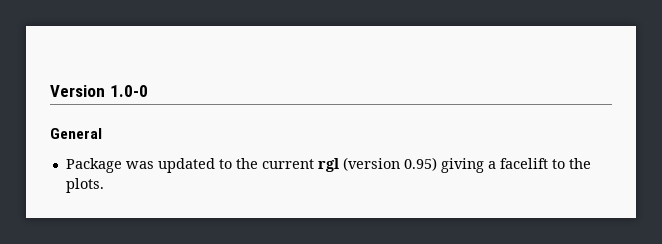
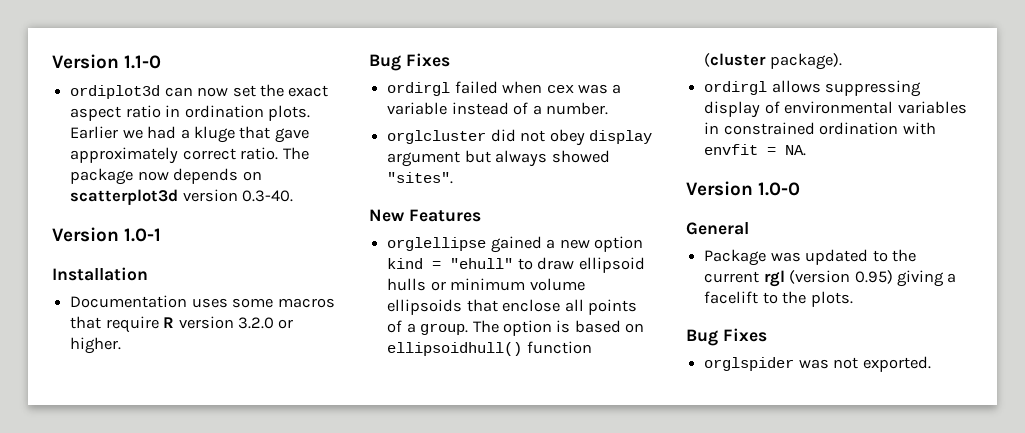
[50,85,105,97] Version -> [52,54,162,69] [70,84,329,99] [70,105,310,121] [70,126,309,143] [70,147,309,164] [70,168,262,185] [70,189,294,205] [52,227,162,242] [52,267,148,281] [70,295,335,308] [70,316,294,333] [70,337,122,354] [369,53,450,71] [387,81,622,96] [387,102,608,115] [387,129,652,146] [387,150,610,167] [387,172,454,184] [369,209,481,222] [387,236,643,253] [387,257,645,273] [387,278,585,291] [387,299,637,315] [387,320,645,336] [387,341,592,356] [704,53,842,70] [704,80,922,97] [704,101,967,118] [704,122,936,135] [704,144,807,156] [686,181,753,196] Version 1.1-0 // ordiplot3d can now set the exact aspect ratio in ordination plots. Earlier we had a kluge that gave approximately correct ratio. The package now depends on scatterplot3d version 0.3-40. // Version 1.0-1 // Installation // Documentation uses some macros that require R version 3.2.0 or higher. // Bug Fixes // ordirgl failed when cex was a variable instead of a number. // orglcluster did not obey display argument but always showed "sites". // New Features // orglellipse gained a new option kind = "ehull" to draw ellipsoid hulls or minimum volume ellipsoids that enclose all points of a group. The option is based on ellipsoidhull() function (cluster package). // ordirgl allows suppressing display of environmental variables in constrained ordination with envfit = NA. // Version
(104, 185) none -> [686,328,767,346] [704,356,931,372] // Bug Fixes // orglspider was not exported.

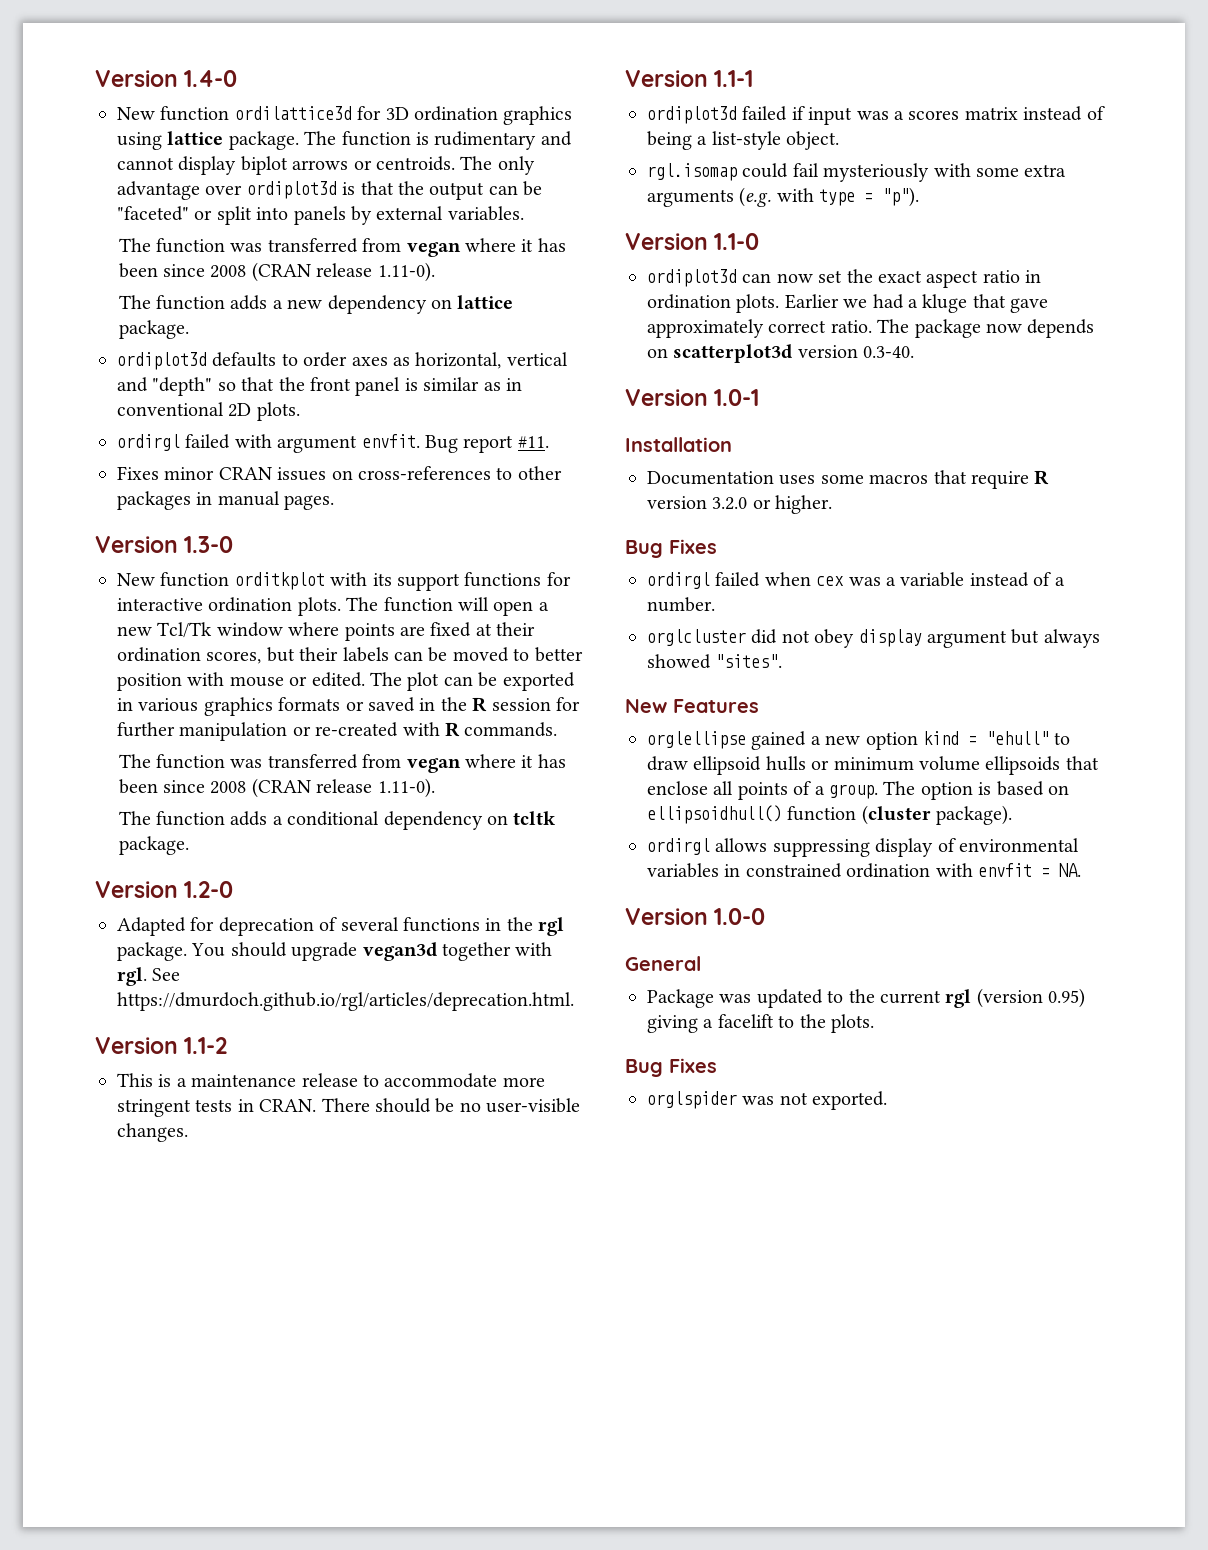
[52,54,119,69] Version -> [95,70,238,87] [117,106,573,125] [117,131,572,150] [117,156,535,175] [117,181,543,200] [117,206,524,225] [118,238,566,257] [118,262,435,282] [118,295,514,314] [118,320,189,339] [117,352,568,370] [117,377,522,396] [117,402,300,421] [117,434,549,453] [117,466,562,481] [117,491,335,510] [95,536,234,553] [117,572,571,591] [117,597,549,616] [117,622,536,641] [117,647,583,664] [117,672,575,691] [117,697,580,716] [117,722,558,741] [118,754,566,773] [118,778,435,798] [118,811,557,830] [118,836,189,855] [95,881,234,898] [117,917,565,936] [117,942,553,961] [117,967,181,986] [117,992,574,1011] [95,1037,228,1054] [117,1073,545,1088] [117,1098,581,1117] [117,1123,188,1142] [625,70,754,87] [647,106,1105,125] [647,131,840,150] [647,163,1067,182] [647,187,920,207] [625,233,708,250] Version 1.4-0 // New function ordilattice3d for 3D ordination graphics using lattice package. The function is rudimentary and cannot display biplot arrows or centroids. The only advantage over ordiplot3d is that the output can be "faceted" or split into panels by external variables. // The function was transferred from vegan where it has been since 2008 (CRAN release 1.11-0). // The function adds a new dependency on lattice package. // ordiplot3d defaults to order axes as horizontal, vertical and "depth" so that the front panel is similar as in conventional 2D plots. // ordirgl failed with argument envfit. Bug report #11. // Fixes minor CRAN issues on cross-references to other packages in manual pages. // Version 1.3-0 // New function orditkplot with its support functions for interactive ordination plots. The function will open a new Tcl/Tk window where points are fixed at their ordination scores, but their labels can be moved to better position with mouse or edited. The plot can be exported in various graphics formats or saved in the R session for further manipulation or re-created with R commands. // The function was transferred from vegan where it has been since 2008 (CRAN release 1.11-0). // The function adds a conditional dependency on tcltk package. // Version 1.2-0 // Adapted for deprecation of several functions in the rgl package. You should upgrade vegan3d together with rgl. See https://dmurdoch.github.io/rgl/articles/deprecation.html. // Version 1.1-2 // This is a maintenance release to accommodate more stringent tests in CRAN. There should be no user-visible changes. // Version 1.1-1 // ordiplot3d failed if input was a scores matrix instead of being a list-style object. // rgl.isomap could fail mysteriously with some extra arguments (e.g. with type = "p"). // Version

